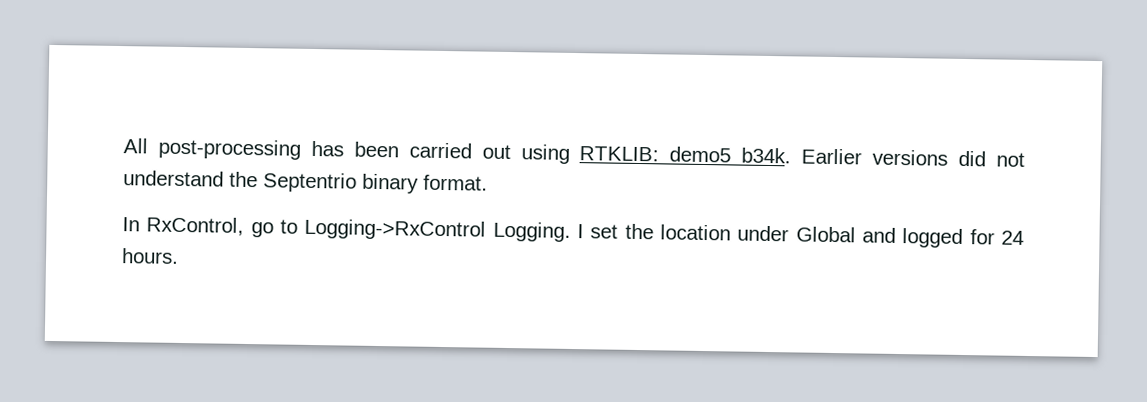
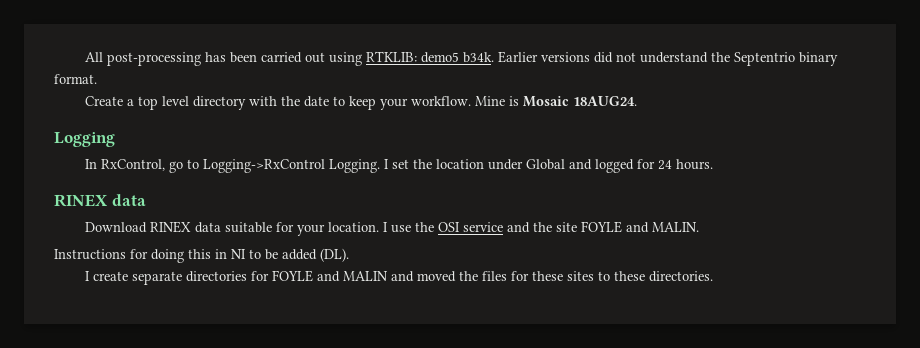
(488, 182) none -> [84,96,637,110] [54,132,115,147] // Create a top level directory with the date to keep your workflow. Mine is Mosaic 18AUG24. // Logging
(179, 256) none -> [54,194,146,207] [84,221,699,236] [54,248,349,263] [84,270,713,285] // RINEX data // Download RINEX data suitable for your location. I use the OSI service and the site FOYLE and MALIN. // Instructions for doing this in NI to be added (DL). // I create separate directories for FOYLE and MALIN and moved the files for these sites to these directories.

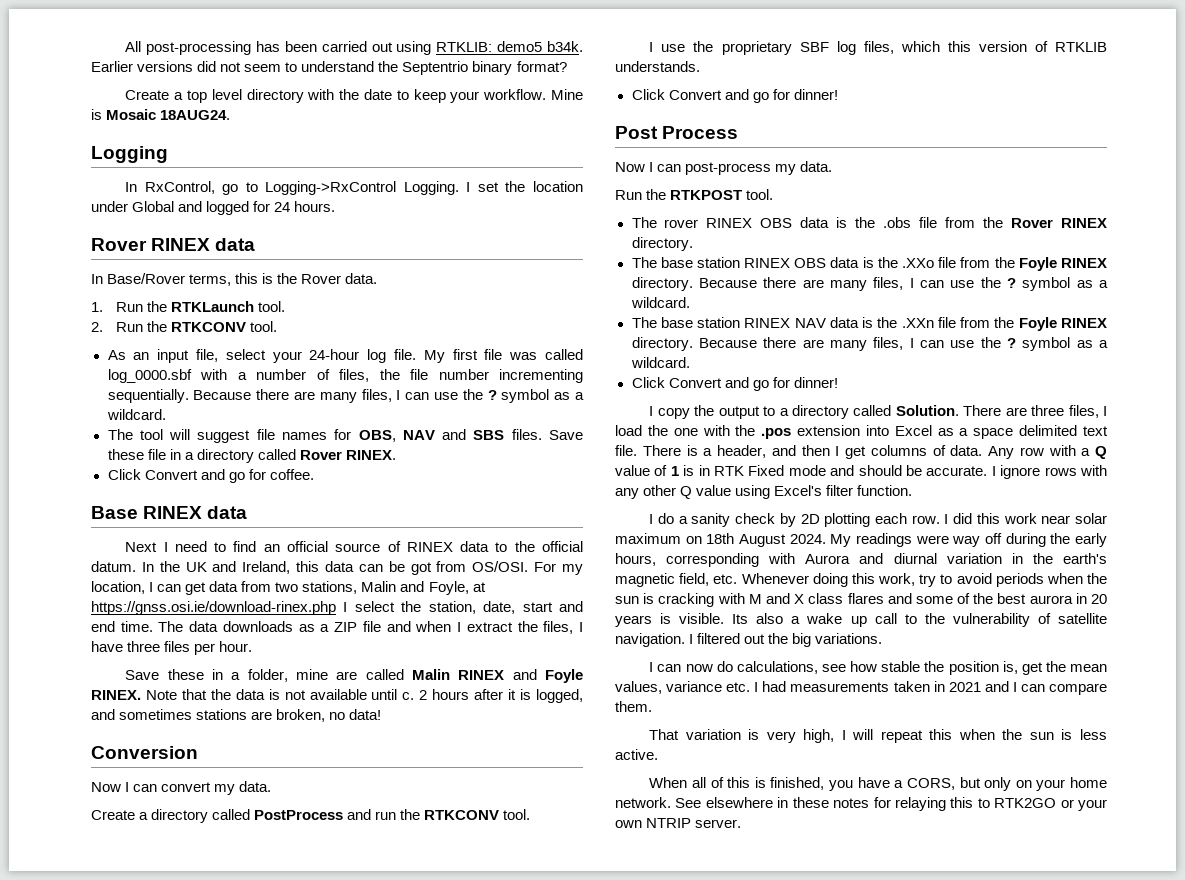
(636, 57) none -> [244,62,298,72] seem to
[54,74,97,84] format. -> [516,61,567,72] format?
[54,194,146,207] [84,221,699,236] [54,248,349,263] [84,270,713,285] RINEX data // Download RINEX data suitable for your location. I use the OSI service and the site FOYLE and MALIN. // Instructions for doing this in NI to be added (DL). // I create separate directories for FOYLE and MALIN and moved the files for these sites to these directories. -> [91,238,256,251] [91,273,378,286] [91,301,286,312] [91,321,278,332] [107,349,584,363] [107,369,583,383] [107,389,585,403] [106,409,166,420] [107,429,584,443] [107,449,396,463] [107,469,314,483] [91,506,248,519] [125,541,583,552] [91,561,583,575] [91,581,486,595] [91,601,584,615] [91,621,584,634] [91,641,253,655] [125,669,583,683] [91,689,583,703] [91,709,382,722] [91,746,198,759] [91,781,272,795] [91,809,531,823] [649,41,1107,55] [615,61,700,72] [631,89,838,103] [615,126,739,139] [615,161,833,175] [615,189,774,200] [631,217,1107,228] [631,237,693,251] [631,257,1107,271] [631,277,1109,291] [630,297,690,308] [631,317,1107,331] [631,337,1109,351] [630,357,690,368] [631,377,838,391] [649,405,1107,419] [615,425,1108,439] [615,445,1107,459] [615,465,1107,479] [615,485,913,499] [649,513,1107,527] [615,533,1107,547] [615,553,1107,567] [615,573,1107,587] [615,593,1107,607] [615,613,1108,627] [615,633,883,647] [649,661,1107,675] [615,681,1107,695] [615,701,652,712] [649,729,1107,743] [615,749,658,760] [649,777,1107,791] [615,797,1107,811] [615,818,742,828] Rover RINEX data // In Base/Rover terms, this is the Rover data. // 1. Run the RTKLaunch tool. // 2. Run the RTKCONV tool. // As an input file, select your 24-hour log file. My first file was called log_0000.sbf with a number of files, the file number incrementing sequentially. Because there are many files, I can use the ? symbol as a wildcard. // The tool will suggest file names for OBS, NAV and SBS files. Save these file in a directory called Rover RINEX. // Click Convert and go for coffee. // Base RINEX data // Next I need to find an official source of RINEX data to the official datum. In the UK and Ireland, this data can be got from OS/OSI. For my location, I can get data from two stations, Malin and Foyle, at https://gnss.osi.ie/download-rinex.php I select the station, date, start and end time. The data downloads as a ZIP file and when I extract the files, I have three files per hour. // Save these in a folder, mine are called Malin RINEX and Foyle RINEX. Note that the data is not available until c. 2 hours after it is logged, and sometimes stations are broken, no data! // Conversion // Now I can convert my data. // Create a directory called PostProcess and run the RTKCONV tool. // I use the proprietary SBF log files, which this version of RTKLIB understands. // Click Convert and go for dinner! // Post Process // Now I can post-process my data. // Run the RTKPOST tool. // The rover RINEX OBS data is the .obs file from the Rover RINEX directory. // The base station RINEX OBS data is the .XXo file from the Foyle RINEX directory. Because there are many files, I can use the ? symbol as a wildcard. // The base station RINEX NAV data is the .XXn file from the Foyle RINEX directory. Because there are many files, I can use the ? symbol as a wildcard. // Click Convert and go for dinner! // I copy the output to a directory called Solution. There are three files, I load the one with the .pos extension into Excel as a space delimited text file. There is a header, and then I get columns of data. Any row with a Q value of 1 is in RTK Fixed mode and should be accurate. I ignore rows with any other Q value using Excel's filter function. // I do a sanity check by 2D plotting each row. I did this work near solar maximum on 18th August 2024. My readings were way off during the early hours, corresponding with Aurora and diurnal variation in the earth's magnetic field, etc. Whenever doing this work, try to avoid periods when the sun is cracking with M and X class flares and some of the best aurora in 20 years is visible. Its also a wake up call to the vulnerability of satellite navigation. I filtered out the big variations. // I can now do calculations, see how stable the position is, get the mean values, variance etc. I had measurements taken in 2021 and I can compare them. // That variation is very high, I will repeat this when the sun is less active. // When all of this is finished, you have a CORS, but only on your home network. See elsewhere in these notes for relaying this to RTK2GO or your own NTRIP server.

